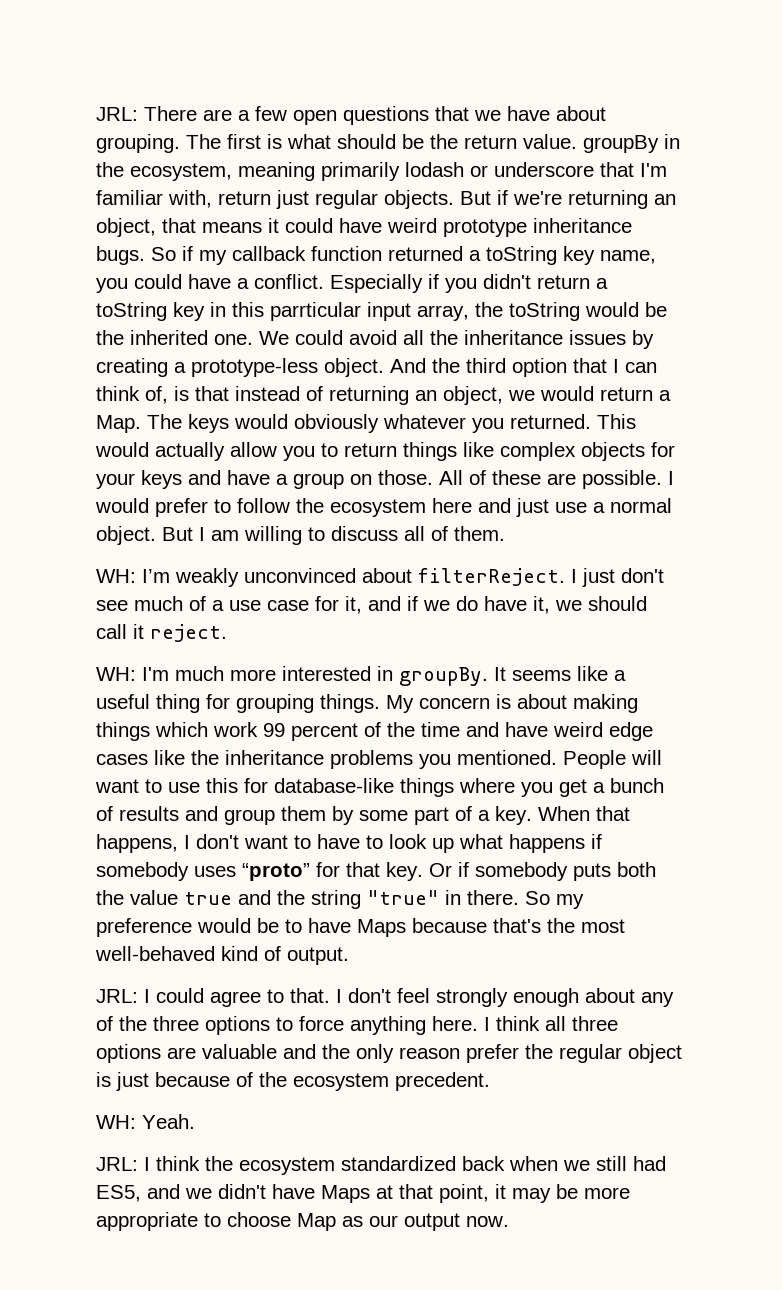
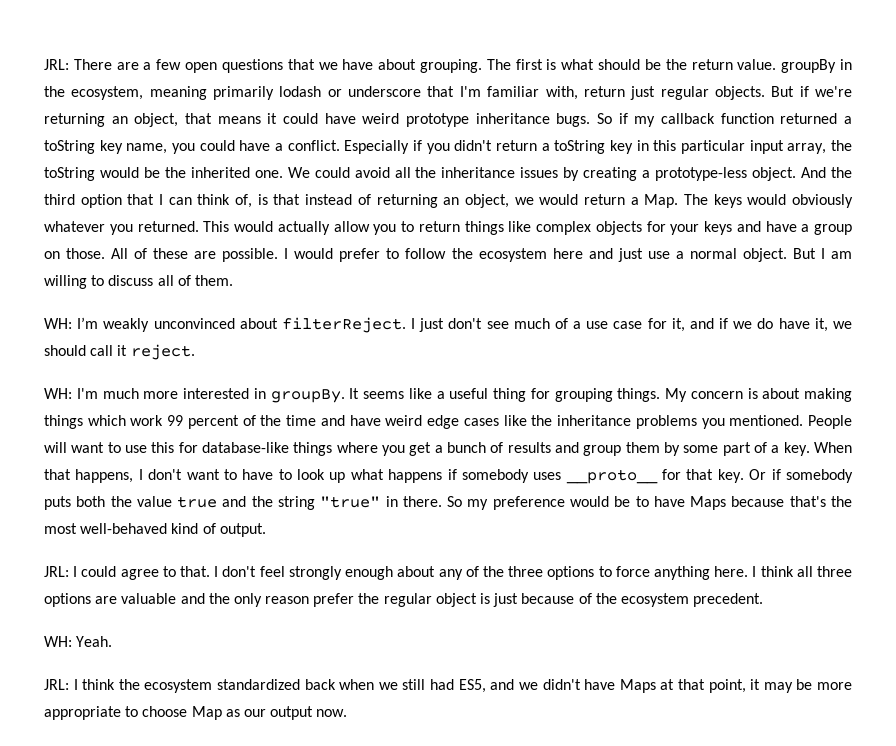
[270,302,361,321] parrticular -> [681,140,745,154] particular
[242,863,310,881] “proto” -> [565,469,658,484] __proto__

